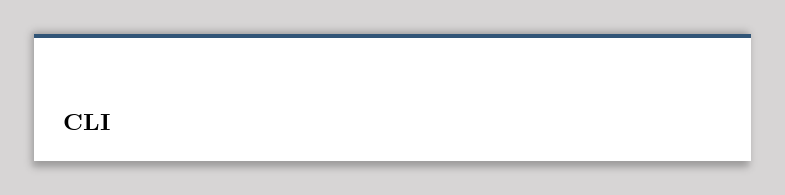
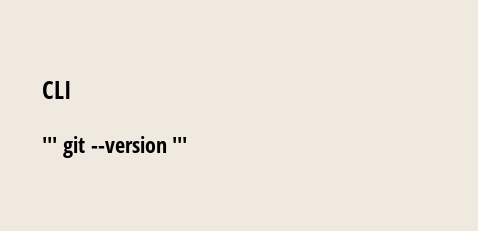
(110, 122) none -> [42,136,188,158] // ''' git --version '''

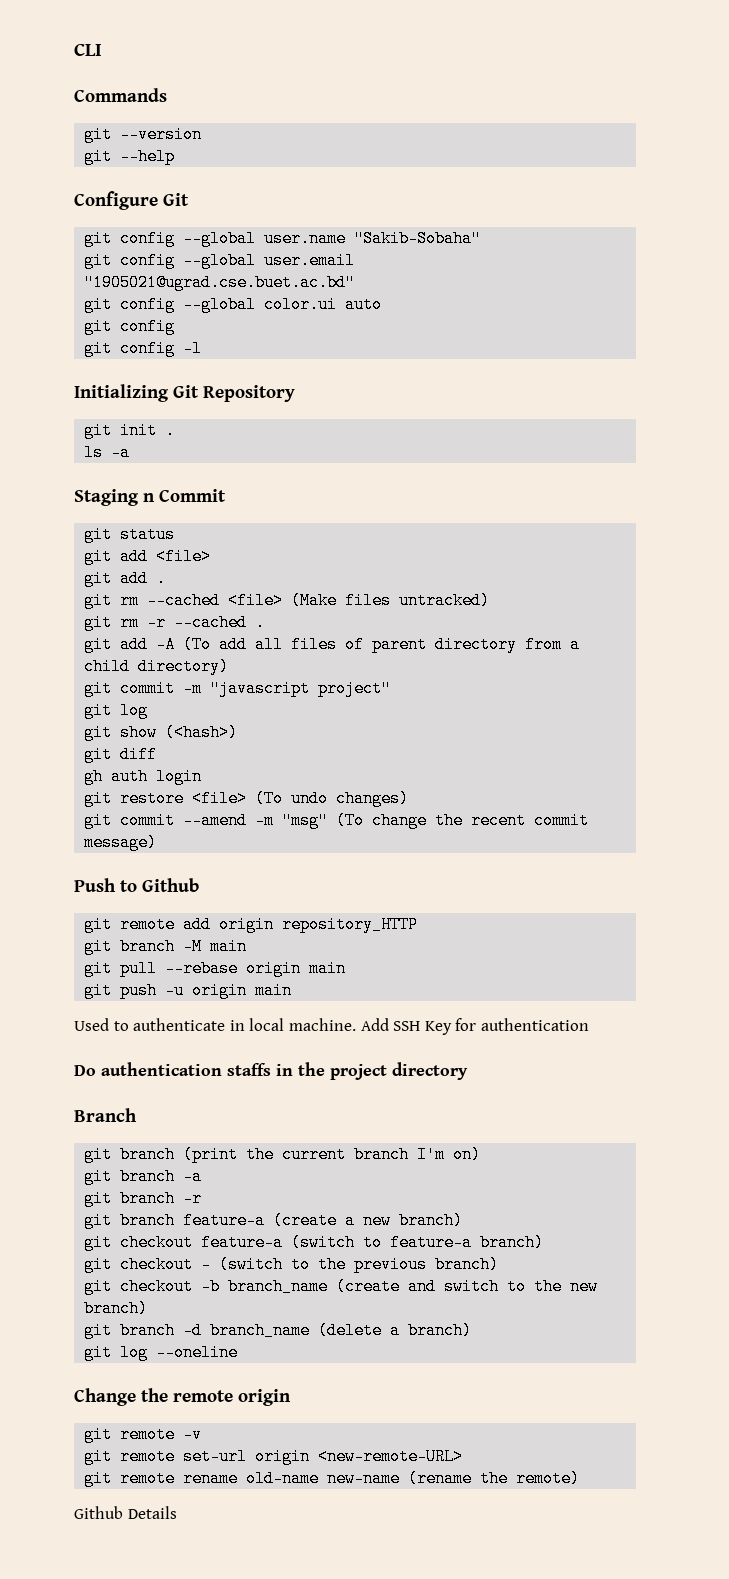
[42,137,57,153] ''' -> [74,88,167,102] Commands //
[172,137,188,153] ''' -> [84,148,176,165] [74,191,189,210] [84,230,482,247] [84,252,356,269] [84,274,356,291] [84,296,383,313] [84,318,176,335] [84,340,203,357] [74,384,295,402] [84,422,176,439] [84,444,131,461] [74,489,226,506] [84,526,176,543] [84,548,212,565] [84,570,167,587] [84,592,491,609] [84,614,266,631] [84,636,581,653] [84,658,230,675] [84,680,392,697] [84,702,149,719] [84,724,239,741] [84,746,158,763] [84,768,203,785] [84,790,410,807] [84,812,590,829] [84,834,158,851] [74,878,199,892] [84,916,419,933] [84,938,248,955] [84,960,347,977] [84,982,293,999] [74,1018,589,1035] [74,1062,468,1080] [74,1108,137,1122] [84,1146,482,1163] [84,1168,203,1185] [84,1190,203,1207] [84,1212,464,1229] [84,1234,545,1251] [84,1256,500,1273] [84,1278,599,1295] [84,1300,149,1317] [84,1322,473,1339] [84,1344,239,1361] [74,1388,291,1406] [84,1426,203,1443] [84,1448,464,1465] [84,1470,581,1487] [74,1506,177,1519] // git --help // Configure Git // git config --global user.name "Sakib-Sobaha" // git config --global user.email "1905021@ugrad.cse.buet.ac.bd" // git config --global color.ui auto // git config // git config -l // Initializing Git Repository // git init . // ls -a // Staging n Commit // git status // git add <file> // git add . // git rm --cached <file> (Make files untracked) // git rm -r --cached . // git add -A (To add all files of parent directory from a child directory) // git commit -m "javascript project" // git log // git show (<hash>) // git diff // gh auth login // git restore <file> (To undo changes) // git commit --amend -m "msg" (To change the recent commit message) // Push to Github // git remote add origin repository_HTTP // git branch -M main // git pull --rebase origin main // git push -u origin main // Used to authenticate in local machine. Add SSH Key for authentication // Do authentication staffs in the project directory // Branch // git branch (print the current branch I'm on) // git branch -a // git branch -r // git branch feature-a (create a new branch) // git checkout feature-a (switch to feature-a branch) // git checkout - (switch to the previous branch) // git checkout -b branch_name (create and switch to the new branch) // git branch -d branch_name (delete a branch) // git log --oneline // Change the remote origin // git remote -v // git remote set-url origin <new-remote-URL> // git remote rename old-name new-name (rename the remote) // Github Details

